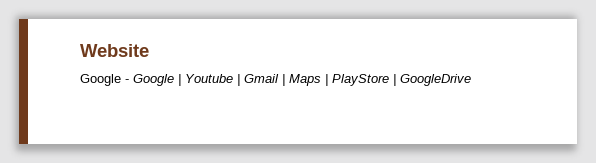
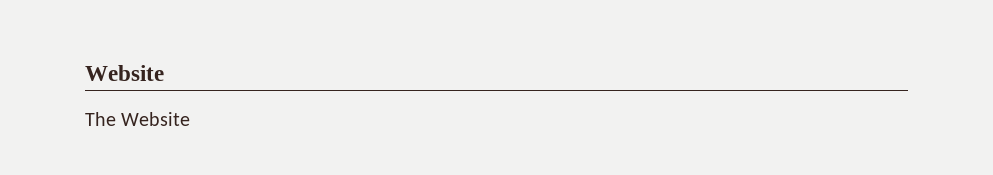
[80,74,471,86] Google - Google | Youtube | Gmail | Maps | PlayStore | GoogleDrive -> [85,112,191,126] The Website

